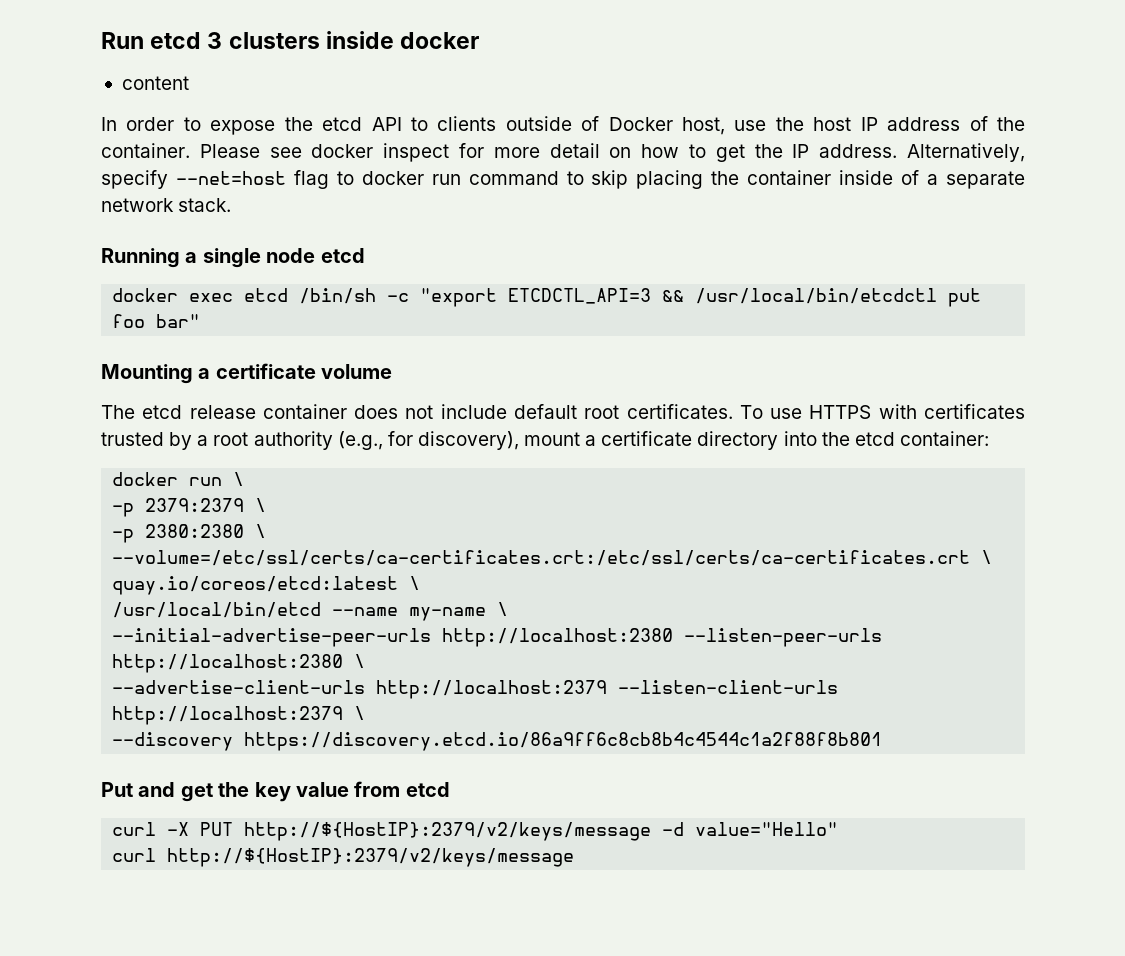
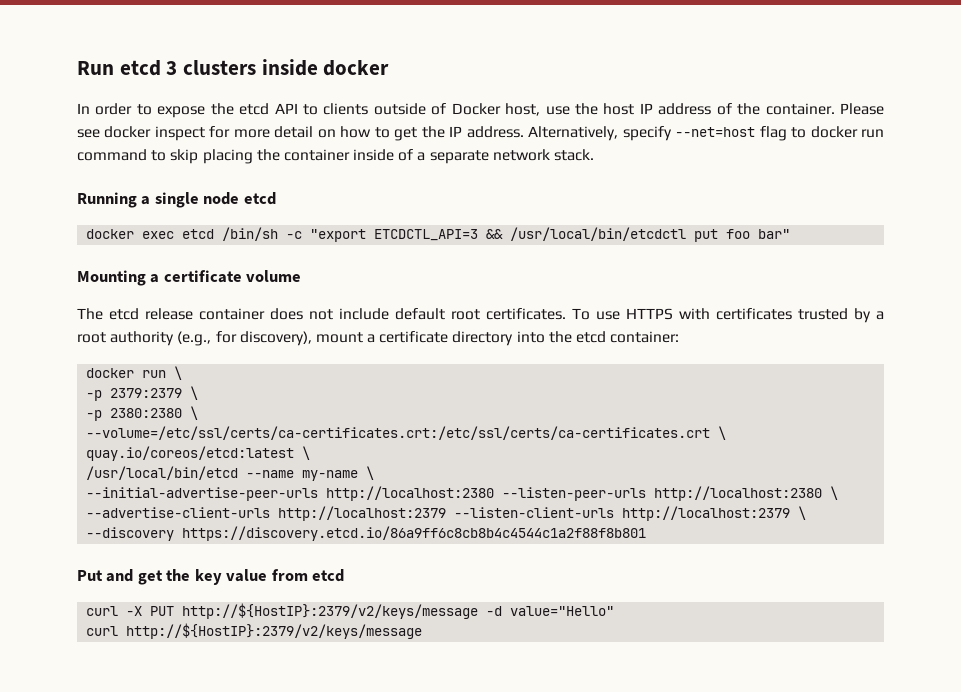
[121,76,189,90] // content -> (390, 68) none

